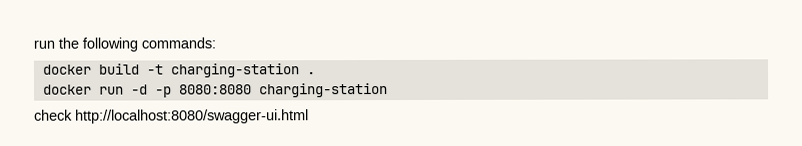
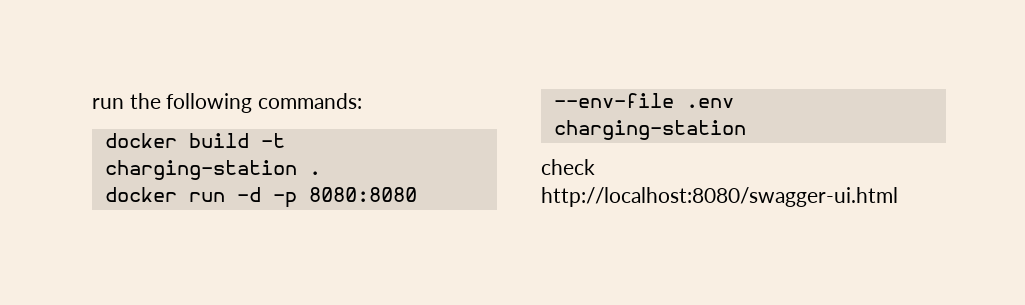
(252, 89) none -> [553,93,734,108] --env-file .env

